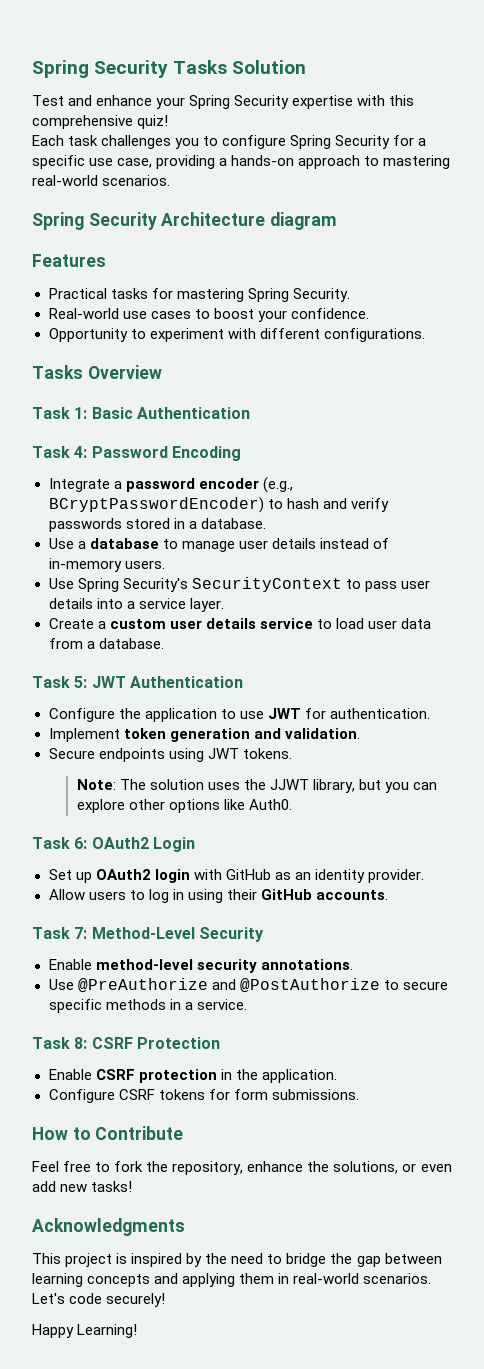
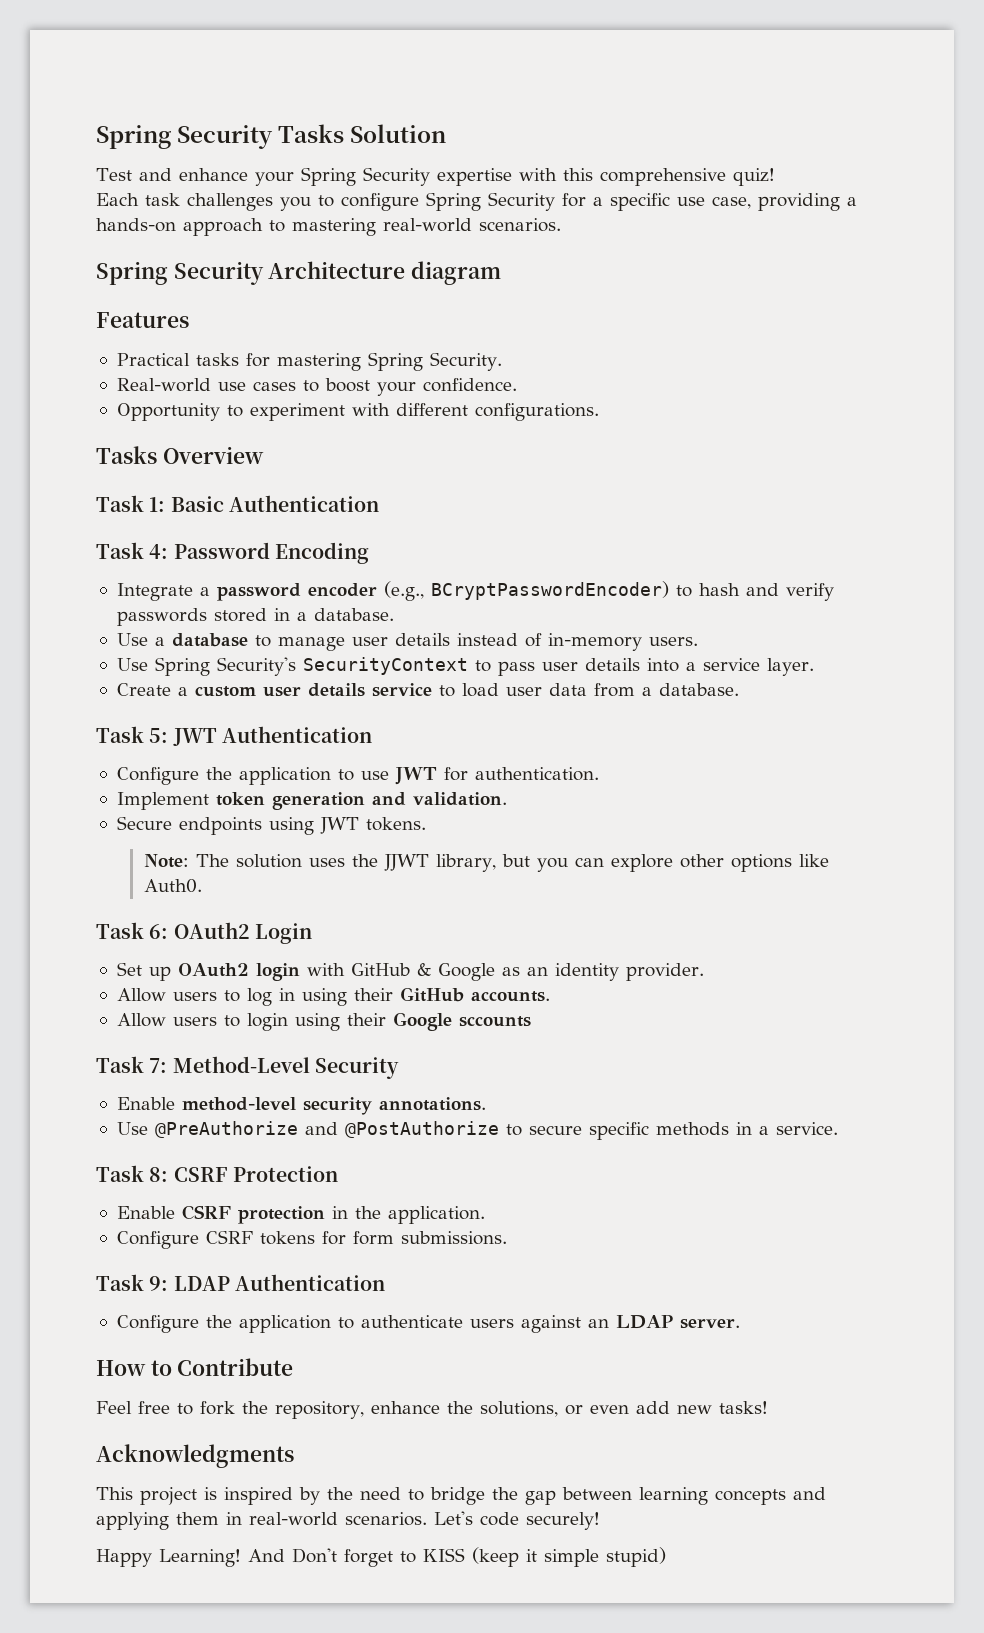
(271, 874) none -> [416,963,495,981] & Google
(388, 895) none -> [116,1012,531,1031] // Allow users to login using their Google sccounts
(359, 1094) none -> [96,1274,385,1291] [116,1315,740,1333] // Task 9: LDAP Authentication // Configure the application to authenticate users against an LDAP server.
(138, 1331) none -> [248,1547,666,1567] And Don't forget to KISS (keep it simple stupid)

